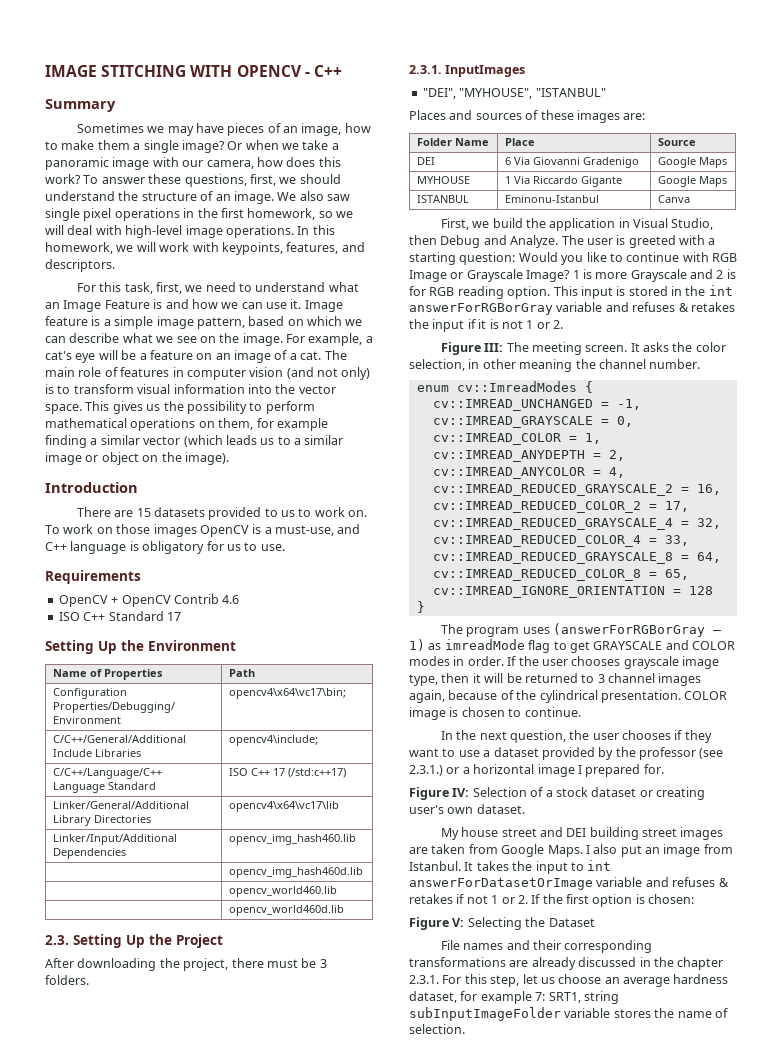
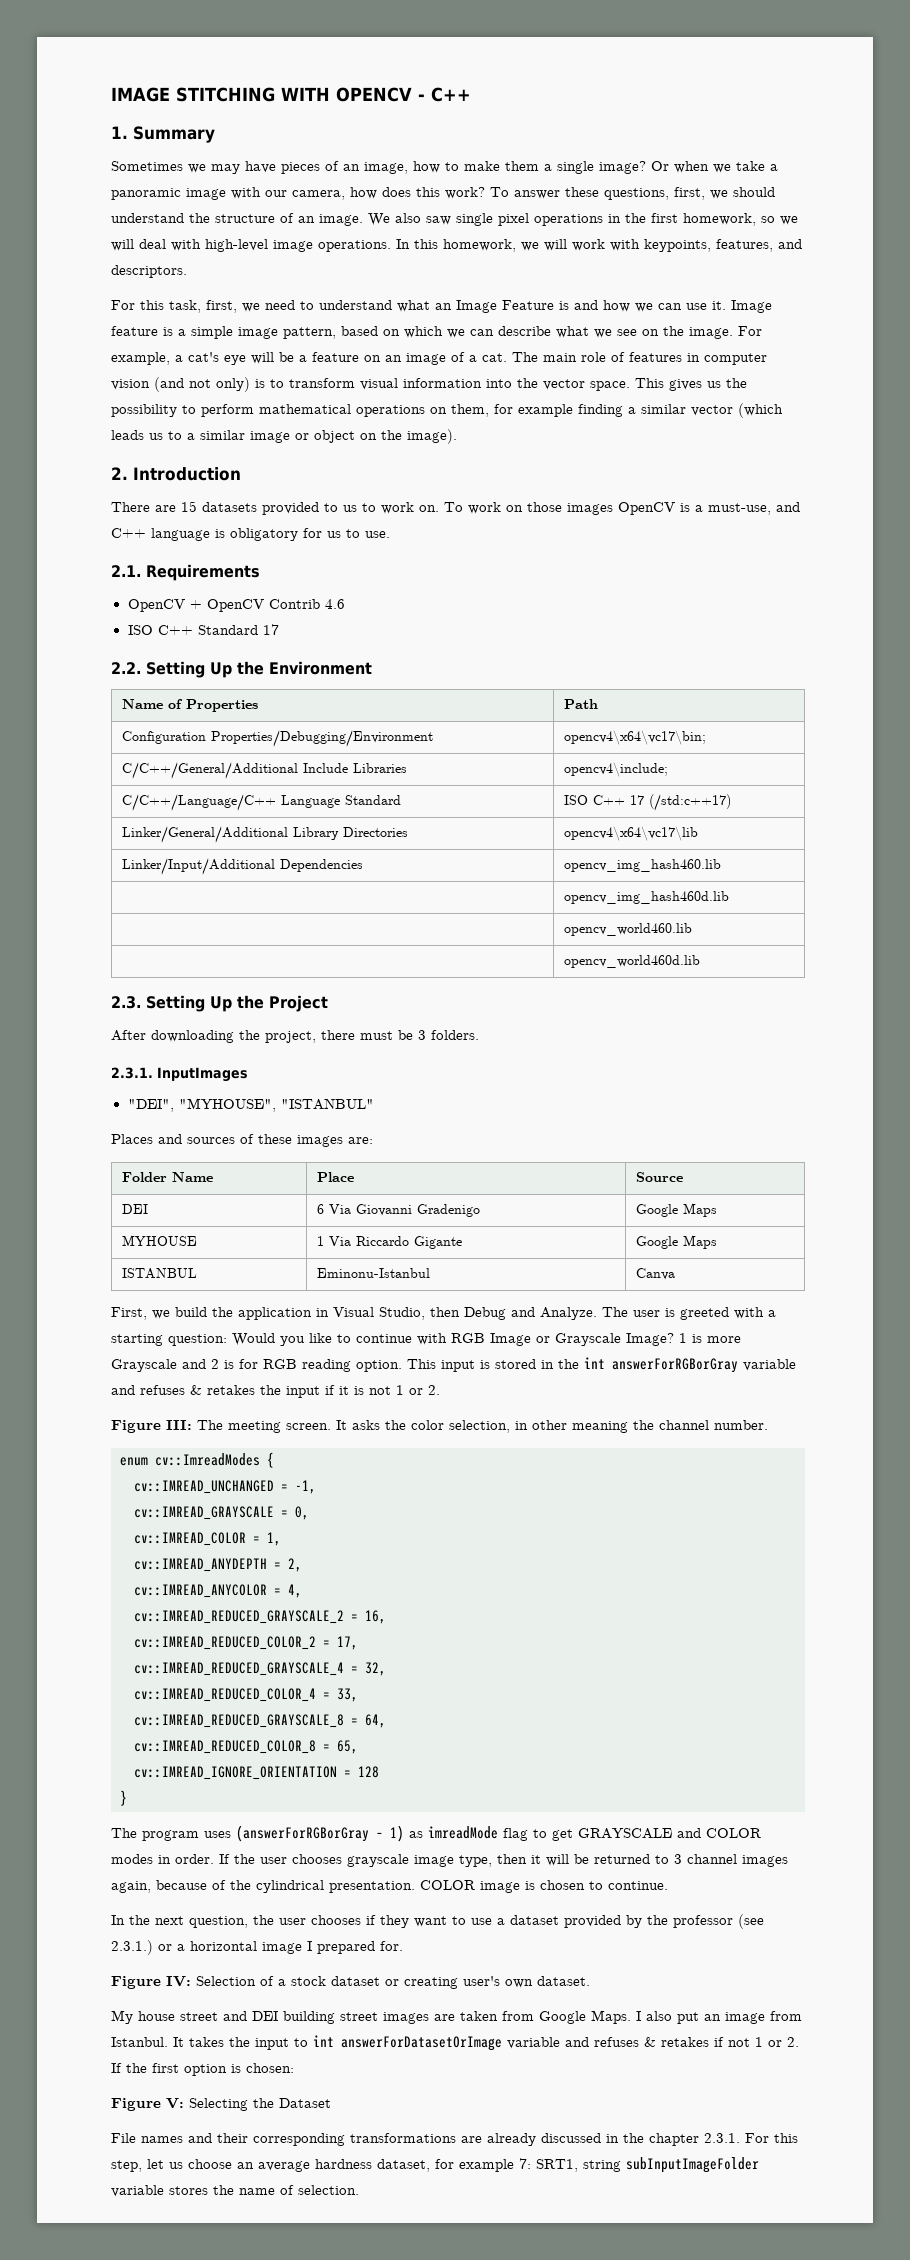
(342, 71) none -> [111,126,128,139] 1.
(229, 458) none -> [111,467,128,480] 2.
(285, 547) none -> [111,565,141,577] 2.1.
(181, 616) none -> [111,662,141,674] 2.2.

